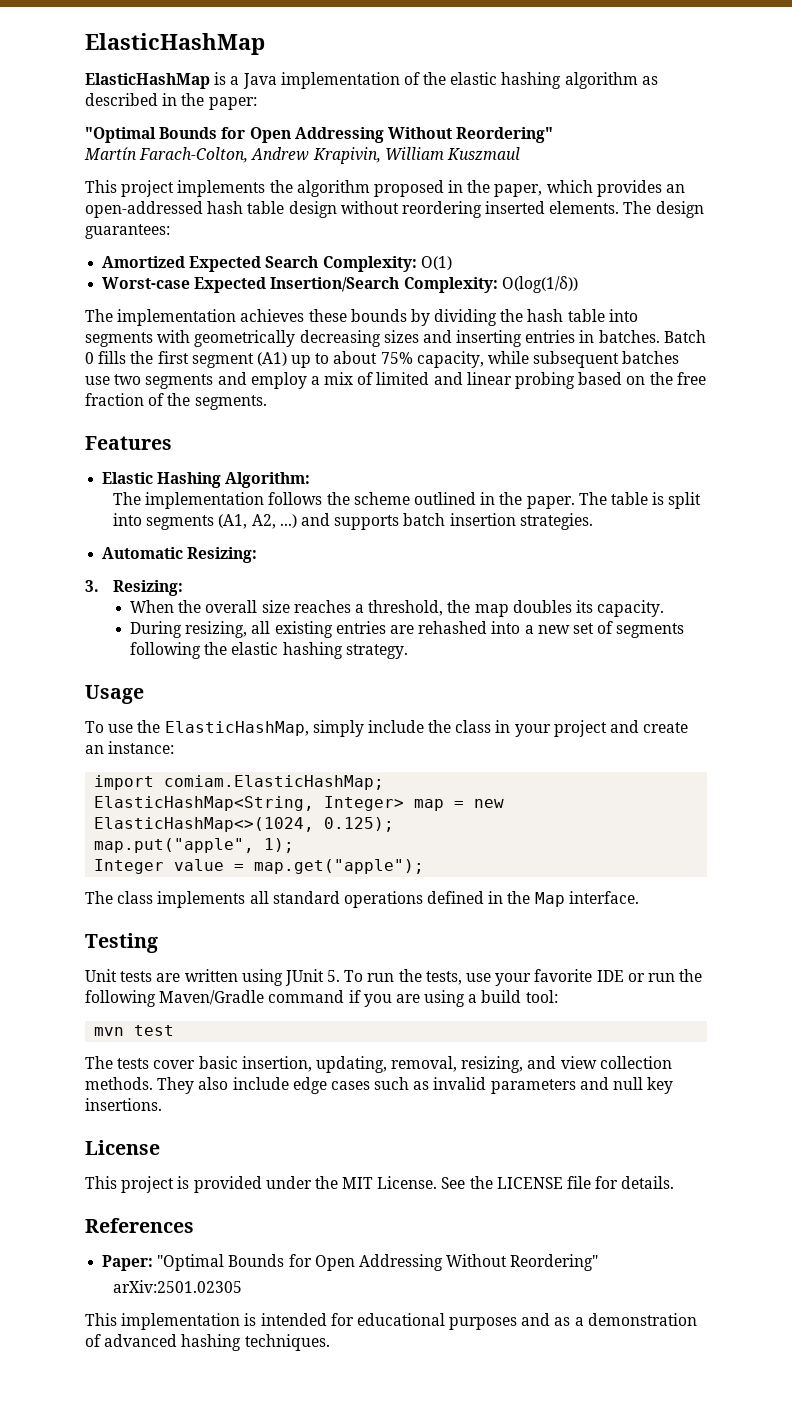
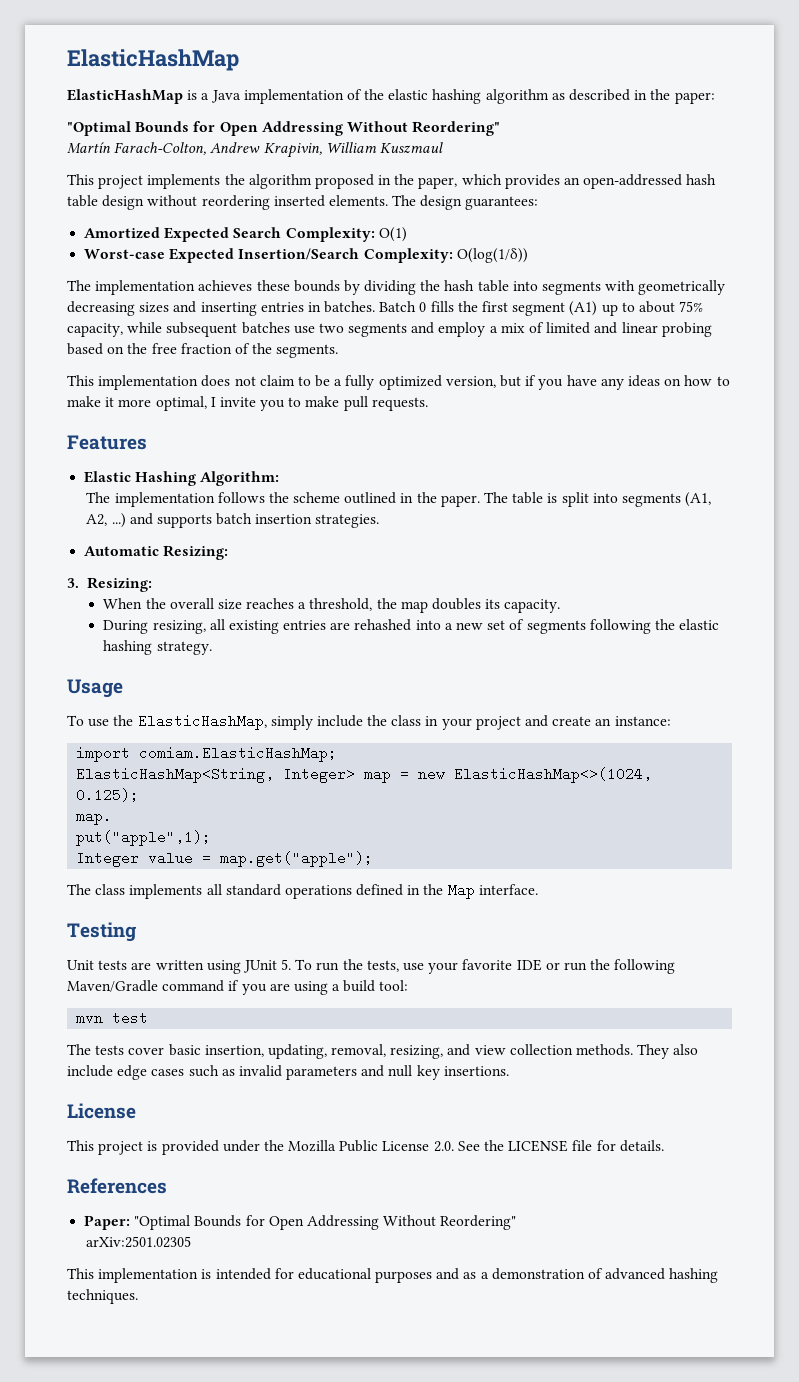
(267, 402) none -> [67,375,730,390] [67,396,428,411] // This implementation does not claim to be a fully optimized version, but if you have any ideas on how to make it more optimal, I invite you to make pull requests.
[94,838,295,853] map.put("apple", 1); -> [76,809,113,825] [76,830,212,846] map. // put("apple",1);
[342,1176,438,1189] MIT License. -> [288,1140,454,1152] Mozilla Public License 2.0.

